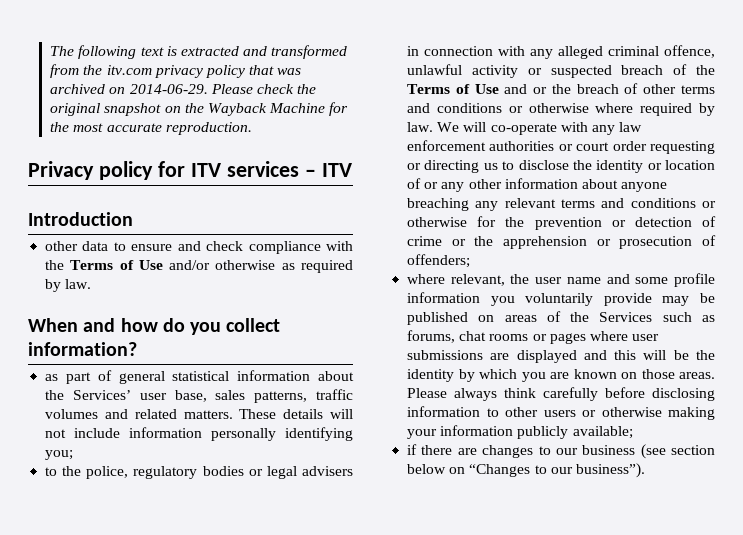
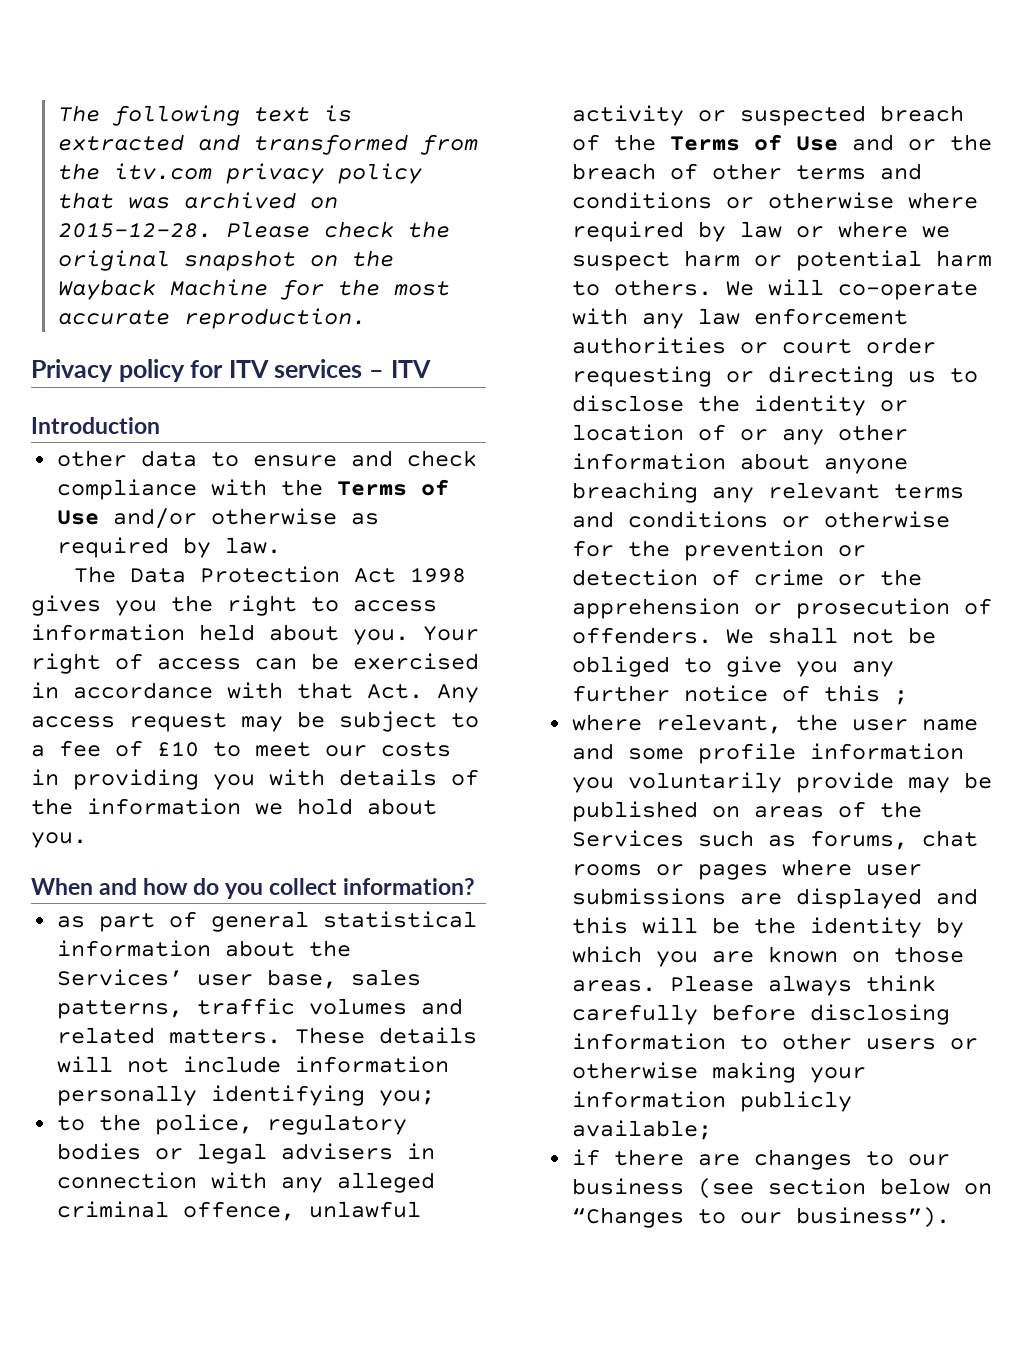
[129,84,208,94] 2014-06-29. -> [57,222,212,238] 2015-12-28.
(92, 284) none -> [73,566,466,583] [31,595,437,616] [31,624,479,645] [31,653,479,674] [31,682,479,703] [31,711,479,732] [31,740,451,757] [31,769,479,790] [31,798,437,815] [31,832,87,848] // The Data Protection Act 1998 gives you the right to access information held about you. Your right of access can be exercised in accordance with that Act. Any access request may be subject to a fee of £10 to meet our costs in providing you with details of the information we hold about you.
[407,122,434,132] law. -> [739,221,950,238] [571,250,992,271] [571,279,712,296] law or where we suspect harm or potential harm to others.
[407,254,471,268] offenders; -> [571,627,936,644] [571,656,894,677] [571,685,908,705] offenders. We shall not be obliged to give you any further notice of this ;

